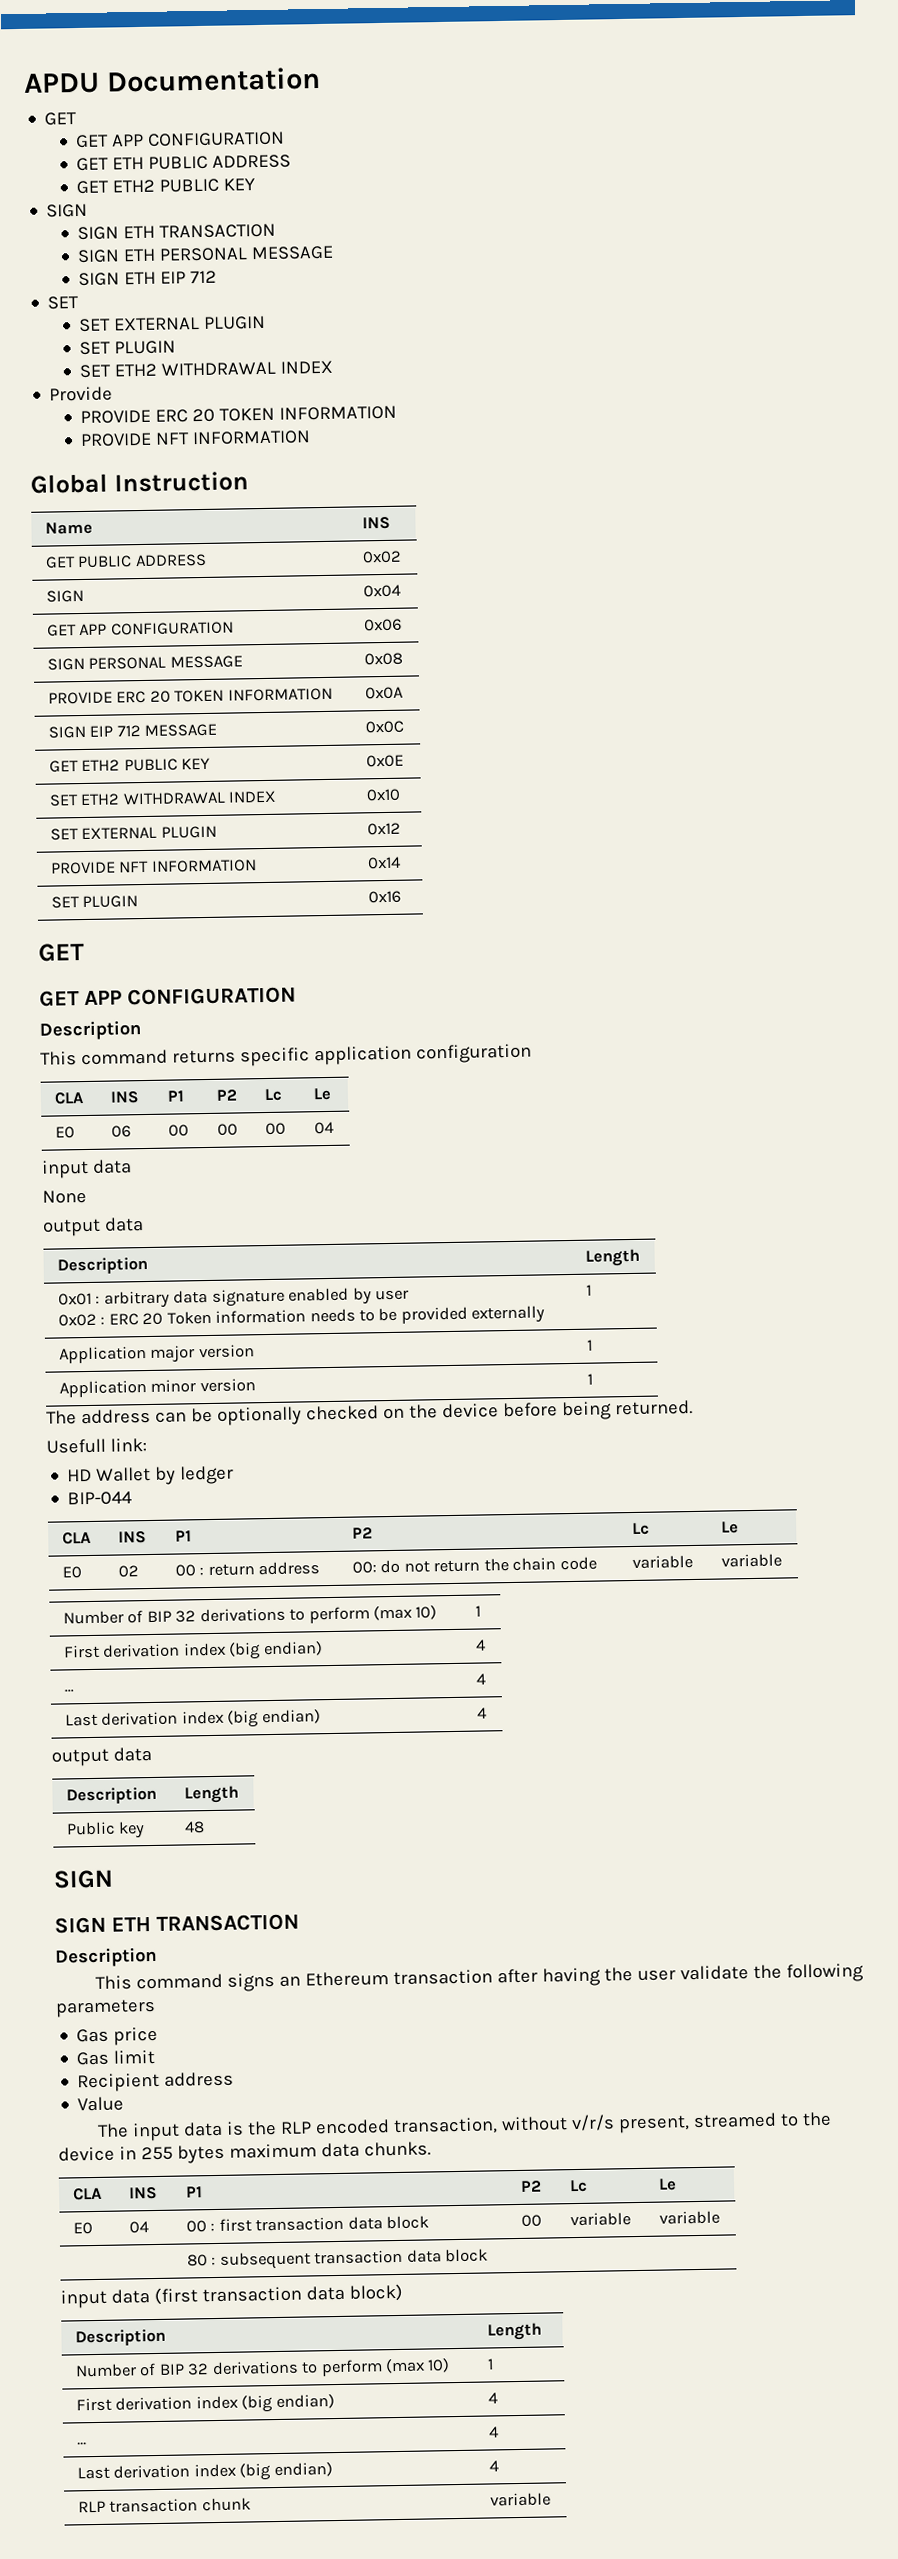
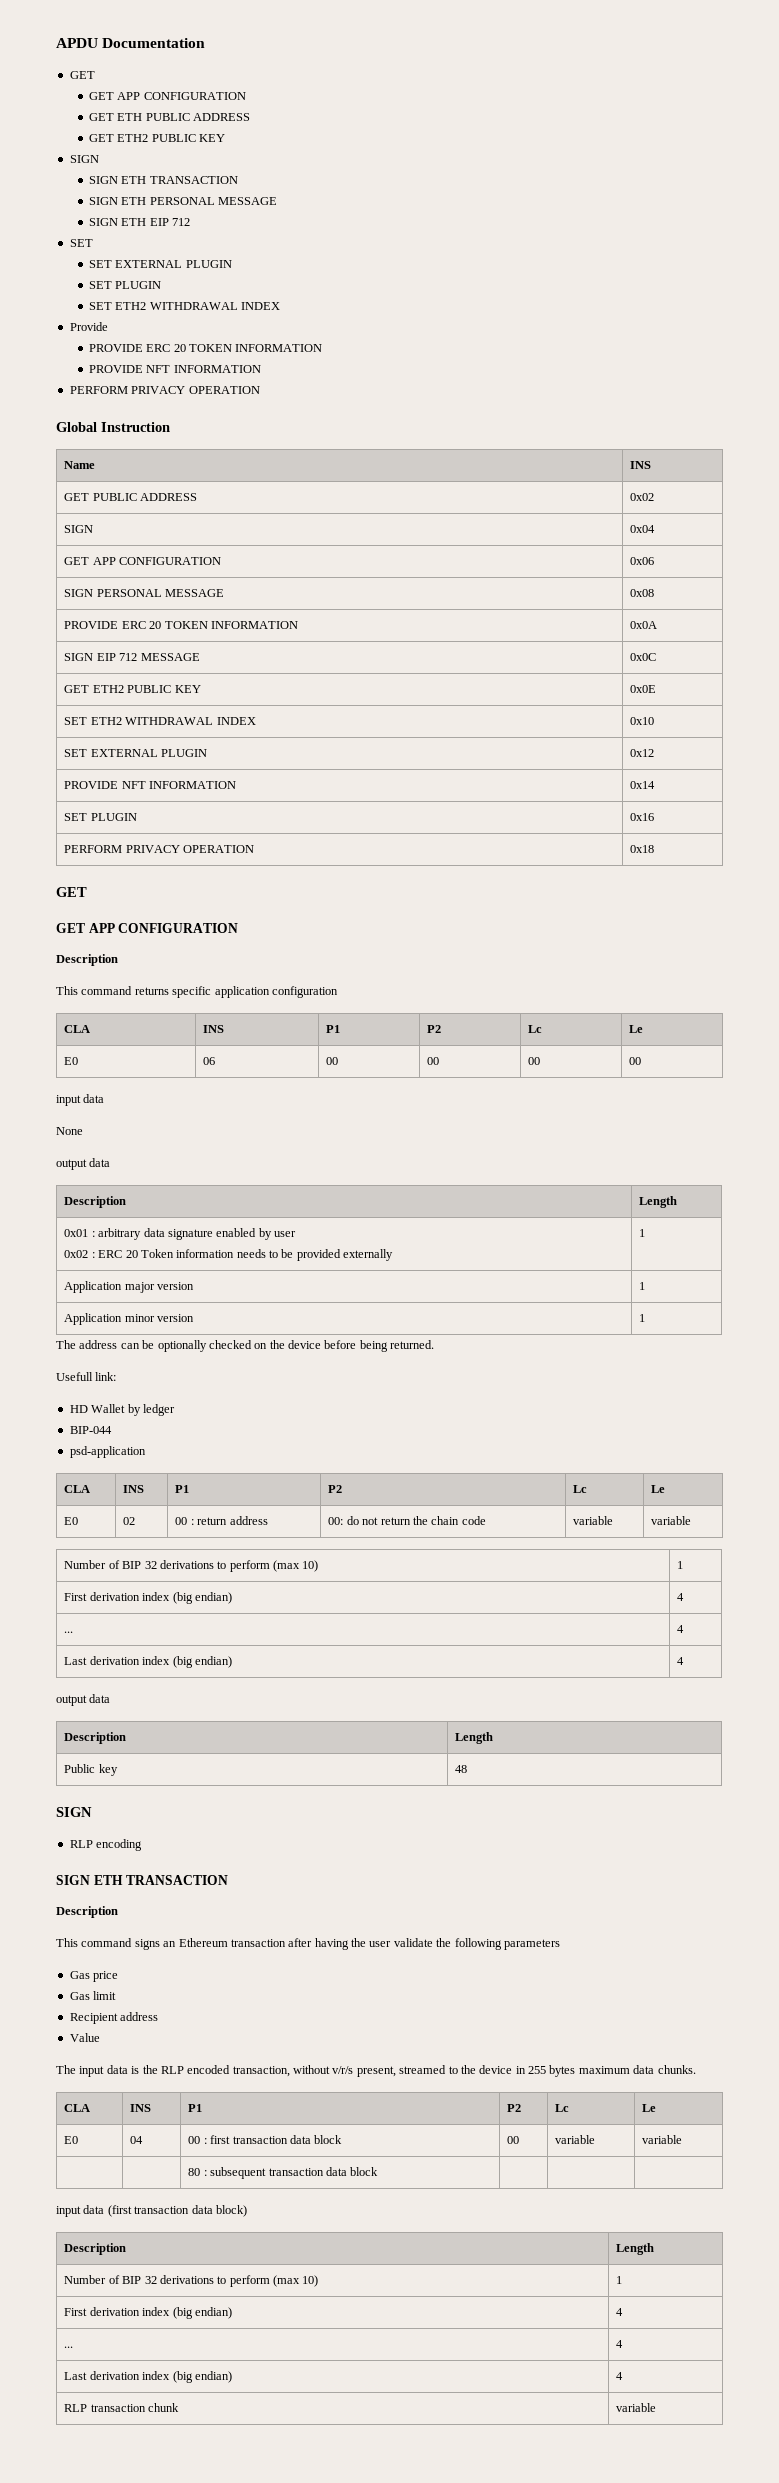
(312, 438) none -> [69,386,260,394] // PERFORM PRIVACY OPERATION
(401, 897) none -> [64,845,255,853] [630,845,655,853] // PERFORM PRIVACY OPERATION | 0x18
[313,1121,334,1135] 04 -> [629,1057,642,1065] 00
(133, 1498) none -> [69,1446,146,1458] // psd-application
(114, 1879) none -> [69,1839,143,1851] // RLP encoding

